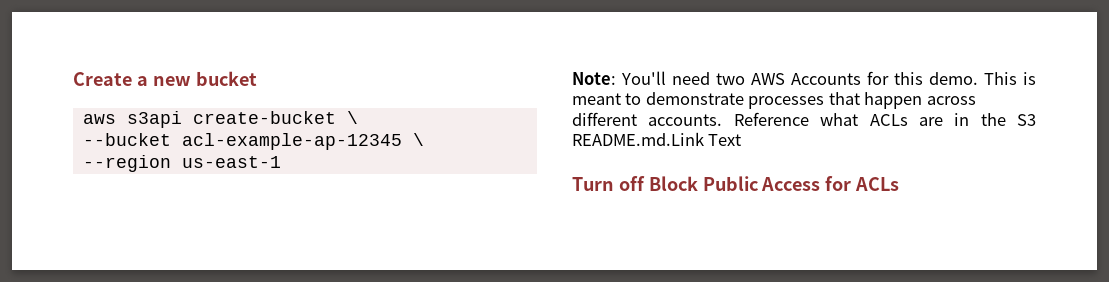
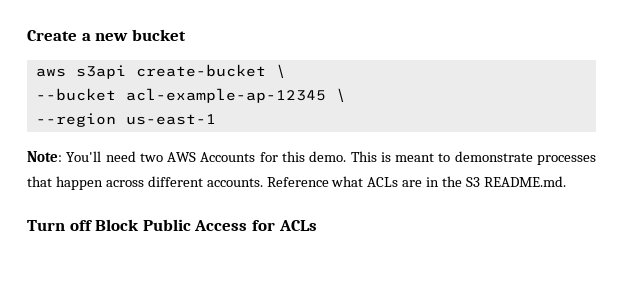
[572,132,742,146] README.md.Link Text -> [483,176,566,187] README.md.

